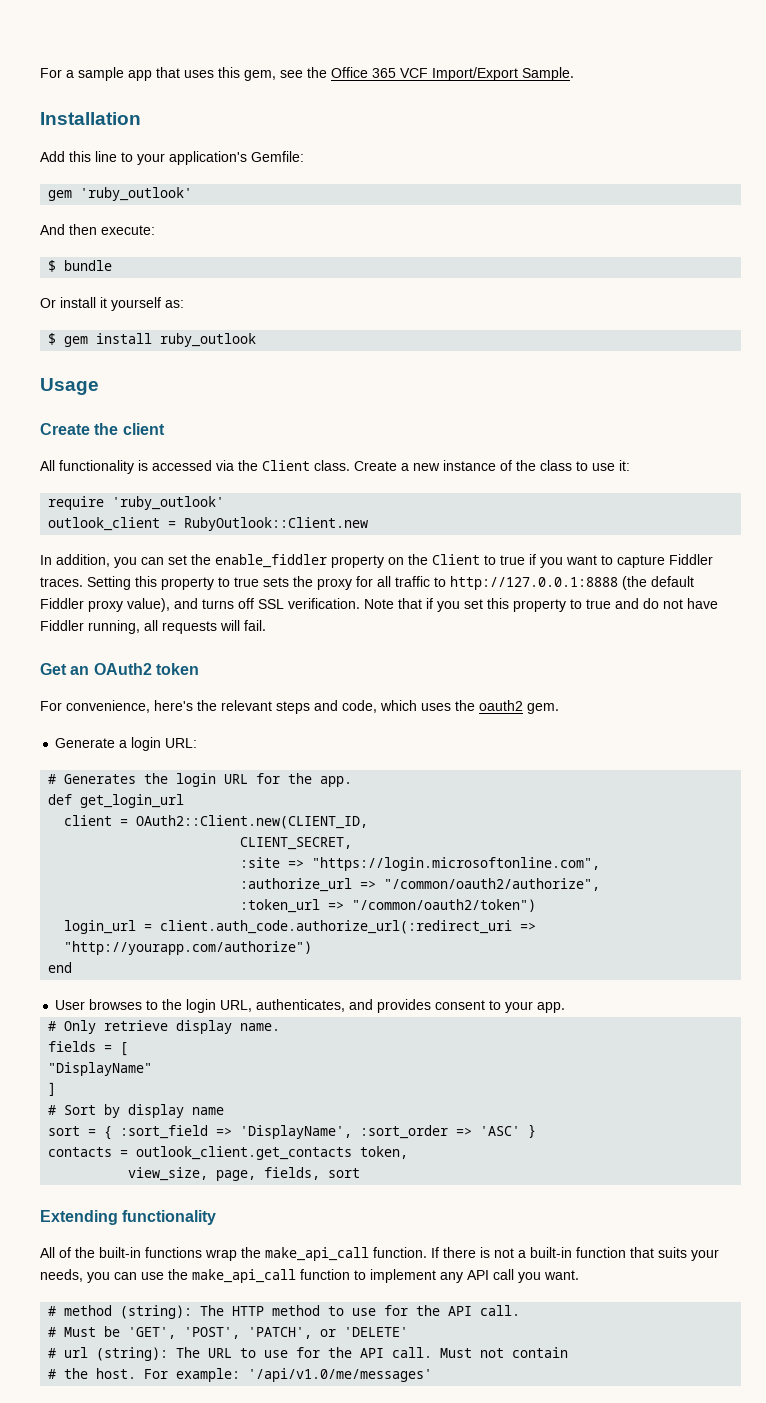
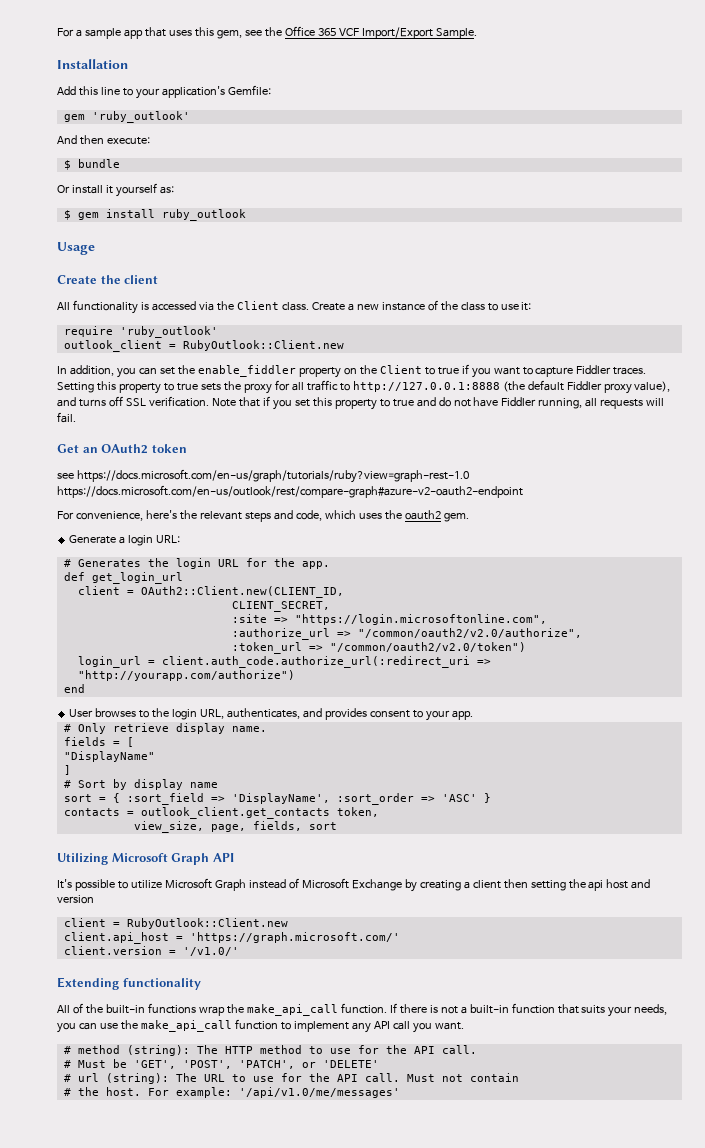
(199, 669) none -> [57,469,469,483] [57,485,523,498] // see https://docs.microsoft.com/en-us/graph/tutorials/ruby?view=graph-rest-1.0 https://docs.microsoft.com/en-us/outlook/rest/compare-graph#azure-v2-oauth2-endpoint
[384,878,601,891] "/common/oauth2/authorize", -> [357,628,582,638] "/common/oauth2/v2.0/authorize",
[352,899,537,912] "/common/oauth2/token") -> [329,642,526,652] "/common/oauth2/v2.0/token")
(361, 1173) none -> [57,853,234,865] [57,878,651,892] [57,895,94,904] [63,918,288,929] [63,932,400,944] [63,946,239,956] // Utilizing Microsoft Graph API // It's possible to utilize Microsoft Graph instead of Microsoft Exchange by creating a client then setting the api host and version // client = RubyOutlook::Client.new // client.api_host = 'https://graph.microsoft.com/' // client.version = '/v1.0/'

